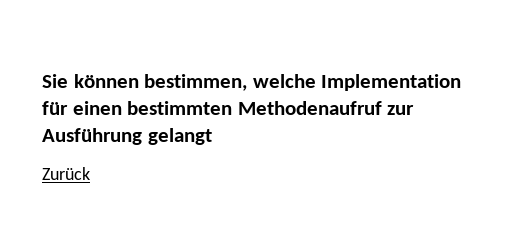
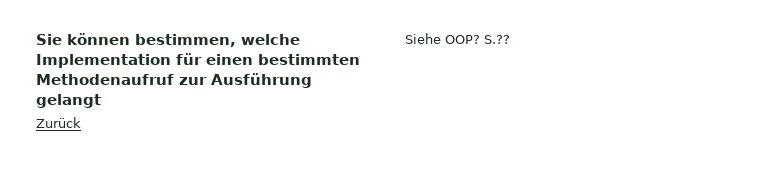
(90, 173) none -> [405,33,510,44] // Siehe OOP? S.??

